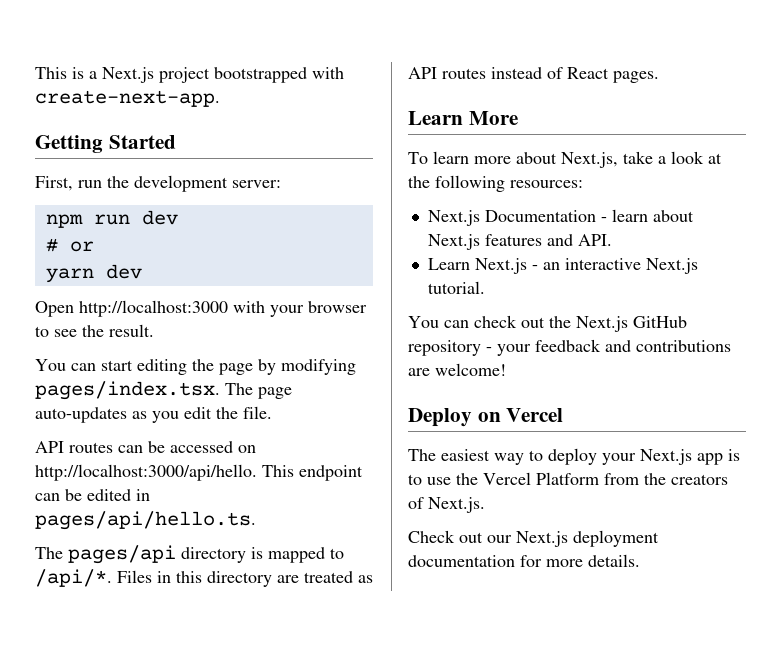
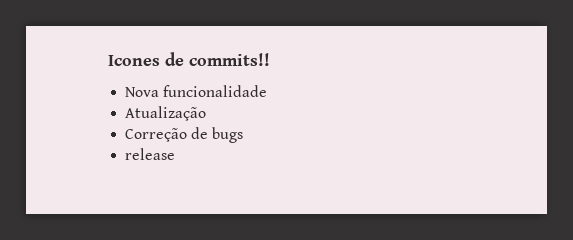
[35,67,344,83] [35,90,220,107] [35,135,176,153] [35,175,281,192] [45,210,178,228] [45,238,94,252] [45,264,142,283] [35,300,367,317] [35,324,154,337] [35,359,356,375] [35,381,292,400] [35,406,272,423] [35,441,256,453] [35,464,363,481] [35,489,150,501] [35,511,256,530] [35,545,344,564] [35,569,373,587] [408,67,659,83] [408,111,518,125] [408,151,722,168] [408,175,583,192] [427,209,694,226] [427,234,612,250] [427,258,698,274] [427,281,485,294] [408,315,687,332] [408,339,731,356] [408,363,506,376] [408,408,564,427] [408,448,740,465] [408,472,728,485] [408,497,485,513] [408,530,659,547] [408,554,640,567] This is a Next.js project bootstrapped with create-next-app. // Getting Started // First, run the development server: // npm run dev // # or // yarn dev // Open http://localhost:3000 with your browser to see the result. // You can start editing the page by modifying pages/index.tsx. The page auto-updates as you edit the file. // API routes can be accessed on http://localhost:3000/api/hello. This endpoint can be edited in pages/api/hello.ts. // The pages/api directory is mapped to /api/*. Files in this directory are treated as API routes instead of React pages. // Learn More // To learn more about Next.js, take a look at the following resources: // Next.js Documentation - learn about Next.js features and API. // Learn Next.js - an interactive Next.js tutorial. // You can check out the Next.js GitHub repository - your feedback and contributions are welcome! // Deploy on Vercel // The easiest way to deploy your Next.js app is to use the Vercel Platform from the creators of Next.js. // Check out our Next.js deployment documentation for more details. -> [108,52,270,66] [125,85,268,97] [125,106,207,121] [125,127,244,143] [125,148,176,160] Icones de commits!! // Nova funcionalidade // Atualização // Correção de bugs // release

